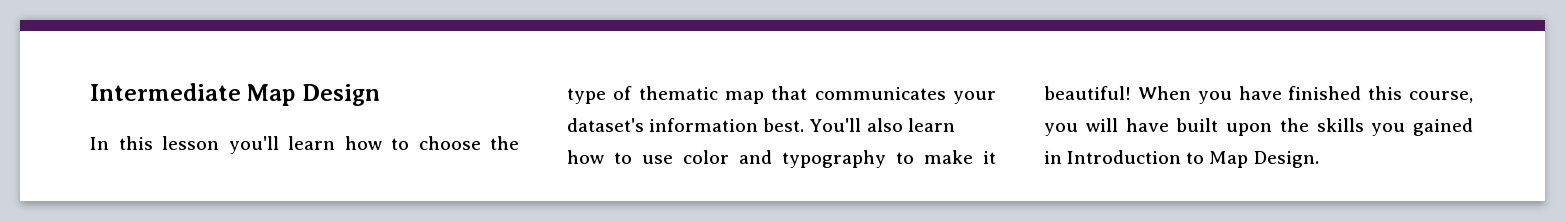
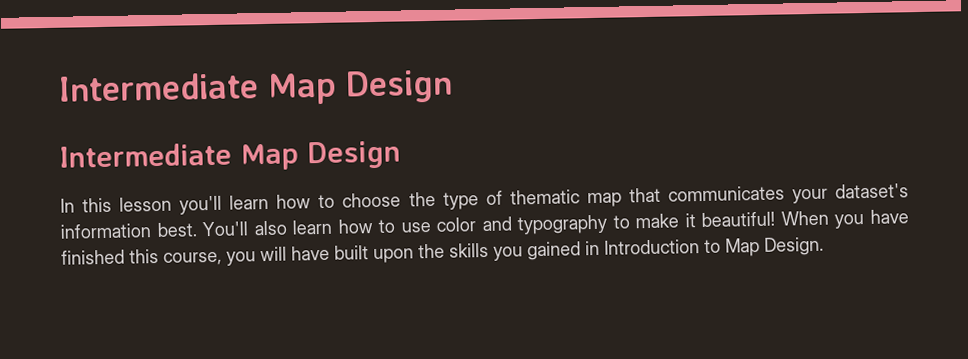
[90,83,380,106] Intermediate Map Design -> [58,69,453,105] [59,140,401,171] Intermediate Map Design // Intermediate Map Design

